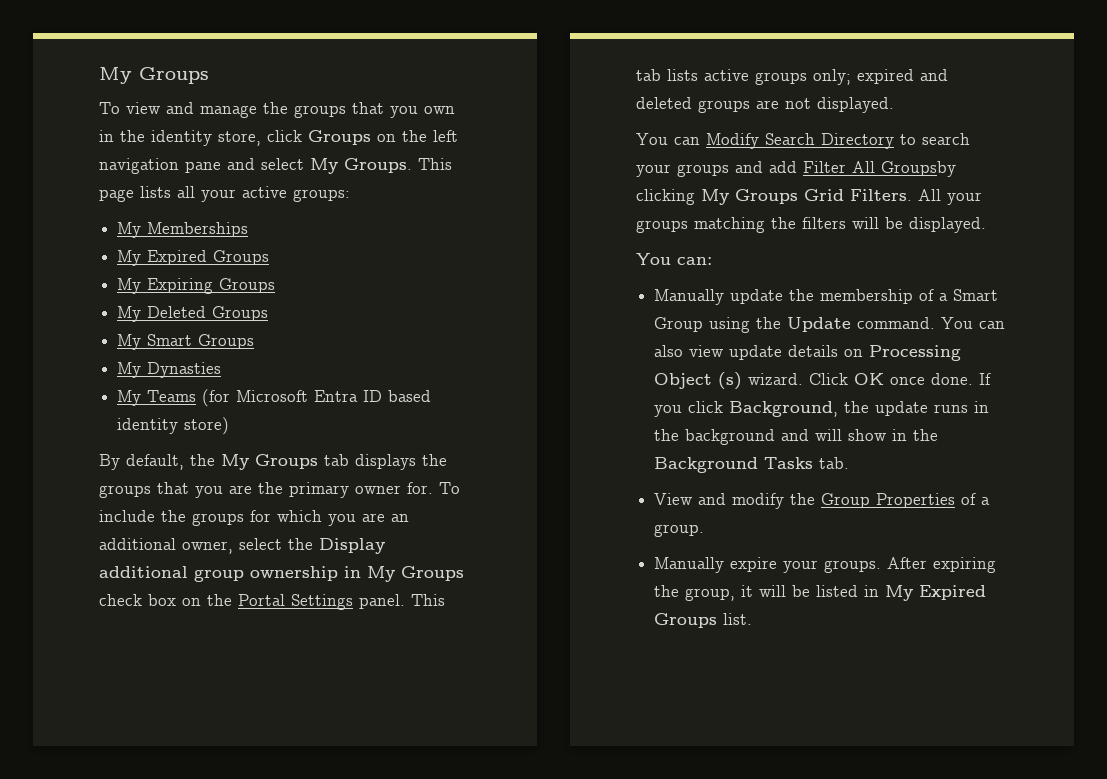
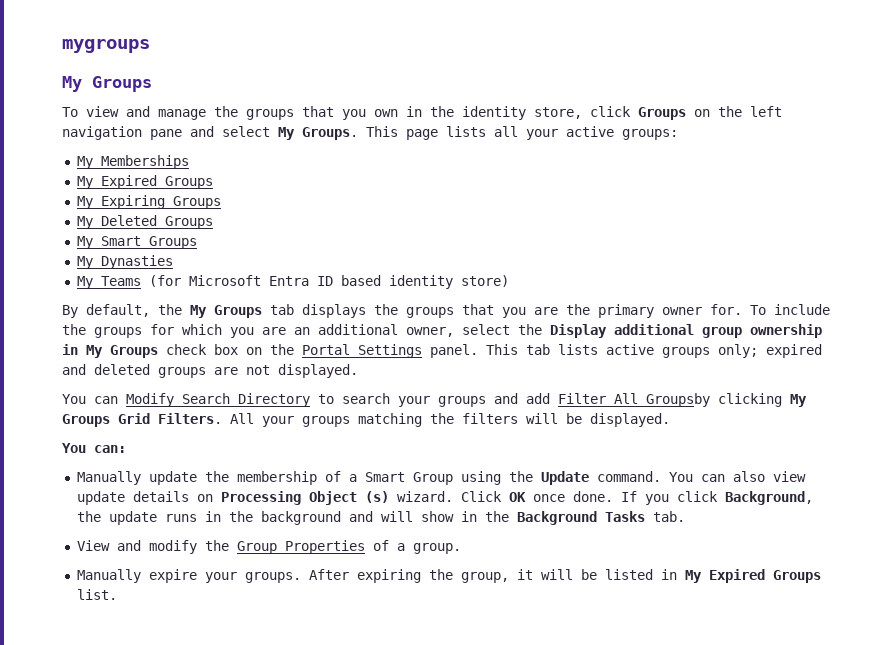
(99, 75) none -> [62,39,150,53] mygroups //

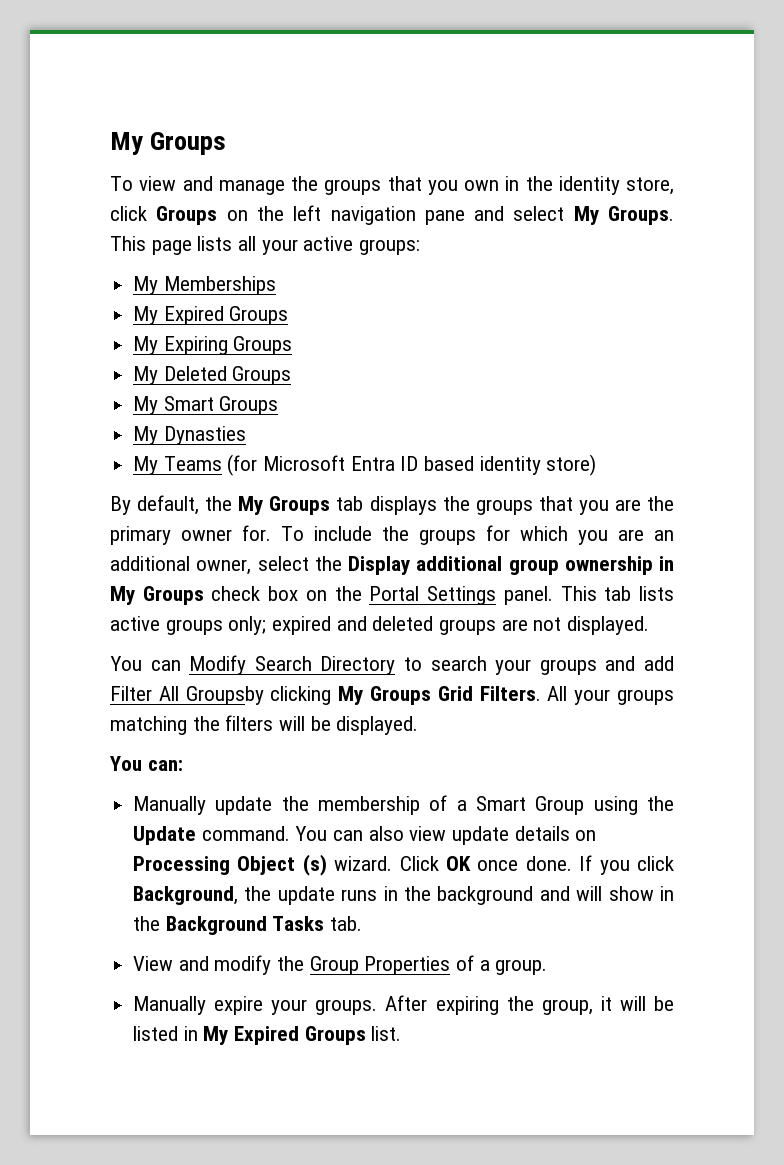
[62,39,150,53] mygroups // -> (110, 143) none

